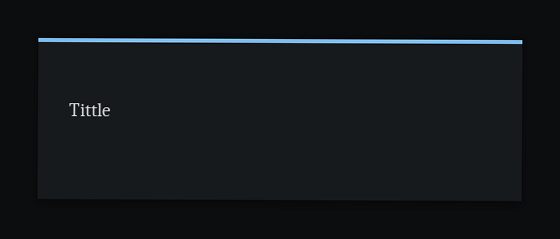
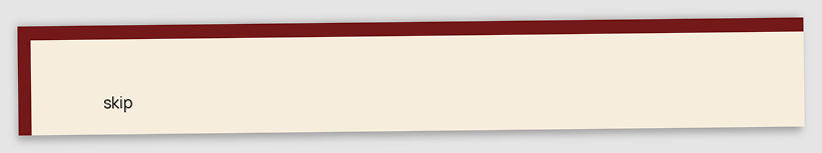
[69,102,111,117] Tittle -> [103,96,133,113] skip

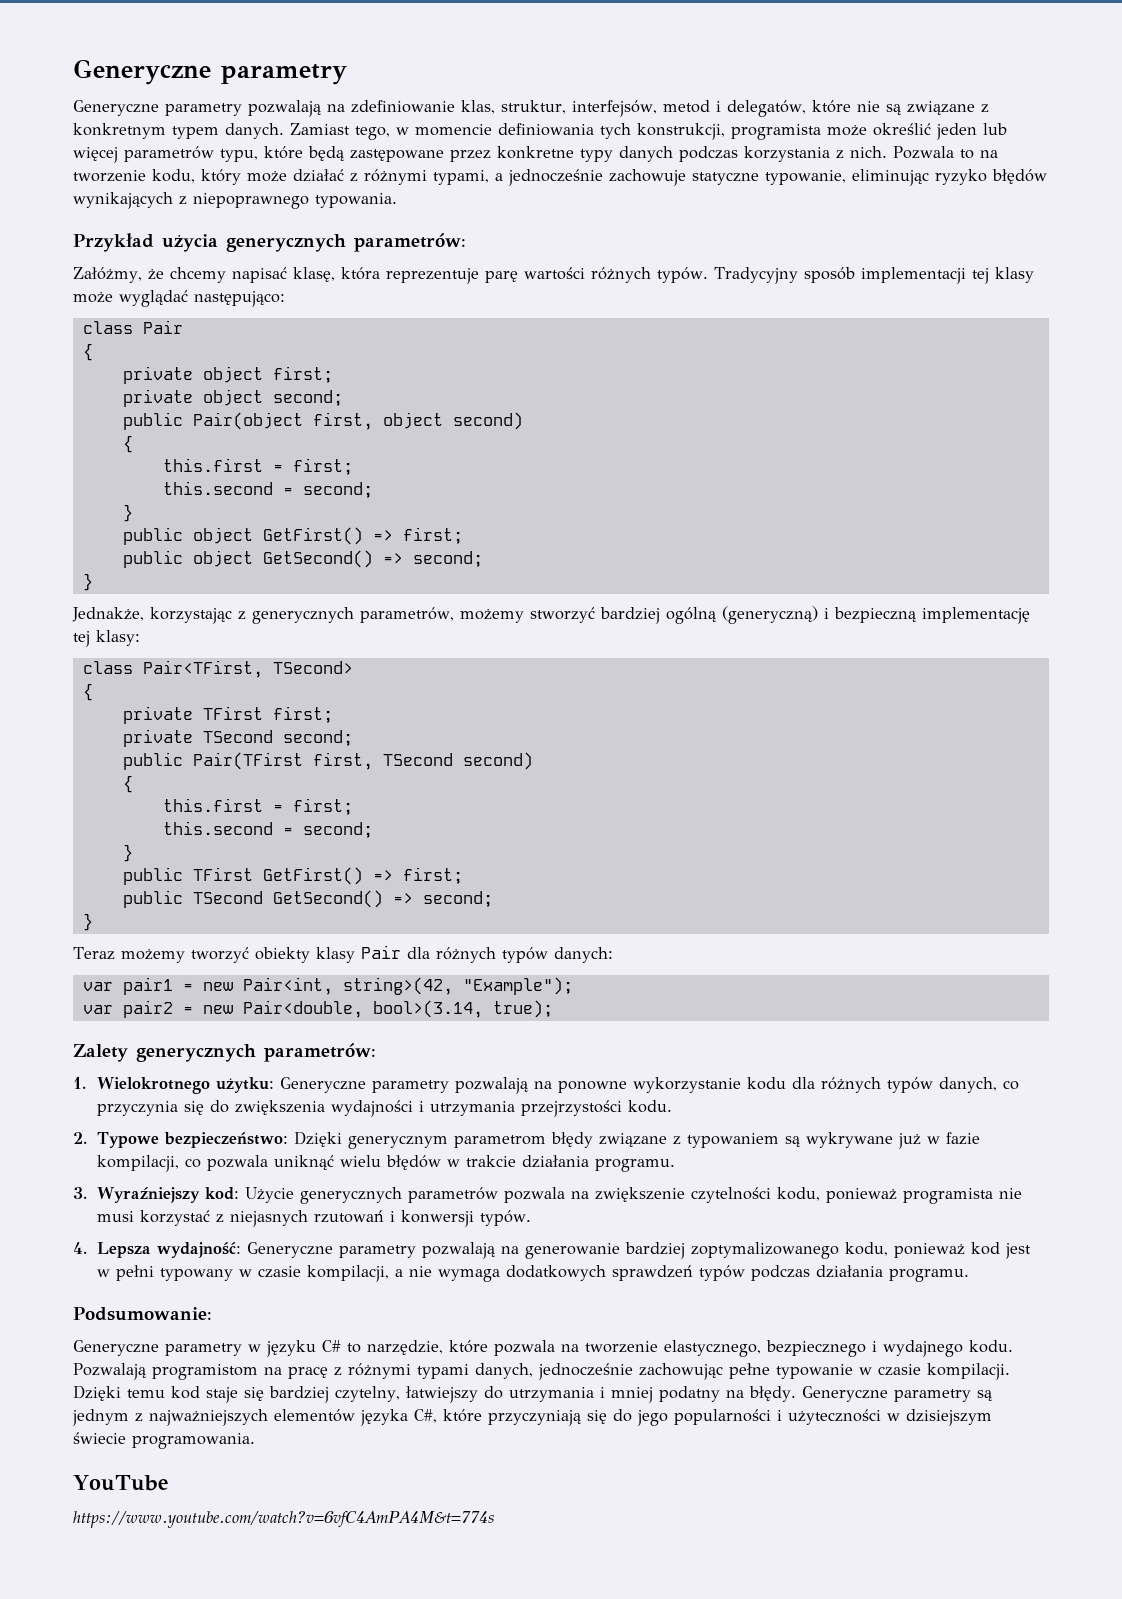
[103,96,133,113] skip -> [73,59,347,85] [73,100,989,117] [73,123,1007,140] [73,146,998,163] [73,169,1047,186] [73,192,397,209] [73,233,466,252] [73,267,1034,284] [73,290,285,307] [82,320,183,334] [82,343,93,361] [122,366,333,384] [122,389,343,407] [122,412,523,430] [122,435,133,453] [162,458,353,475] [162,481,373,498] [122,504,133,522] [122,527,463,545] [122,550,483,568] [82,573,93,591] [72,606,1030,624] [73,630,140,647] [82,660,353,678] [82,683,93,701] [122,706,333,724] [122,729,353,747] [122,752,533,770] [122,775,133,793] [162,798,353,815] [162,821,373,838] [122,844,133,862] [122,867,463,885] [122,890,493,908] [82,913,93,931] [73,945,613,963] [82,977,573,995] [82,1000,553,1018] [73,1043,376,1062] [73,1077,1020,1094] [97,1100,673,1117] [73,1131,981,1149] [97,1155,676,1172] [73,1187,1023,1204] [97,1210,532,1227] [73,1242,1032,1259] [97,1265,970,1282] [73,1307,212,1321] [73,1340,1013,1357] [73,1363,1010,1380] [73,1385,993,1403] [72,1409,992,1426] [73,1432,255,1449] [73,1475,169,1491] [73,1511,494,1528] Generyczne parametry // Generyczne parametry pozwalają na zdefiniowanie klas, struktur, interfejsów, metod i delegatów, które nie są związane z konkretnym typem danych. Zamiast tego, w momencie definiowania tych konstrukcji, programista może określić jeden lub więcej parametrów typu, które będą zastępowane przez konkretne typy danych podczas korzystania z nich. Pozwala to na tworzenie kodu, który może działać z różnymi typami, a jednocześnie zachowuje statyczne typowanie, eliminując ryzyko błędów wynikających z niepoprawnego typowania. // Przykład użycia generycznych parametrów: // Załóżmy, że chcemy napisać klasę, która reprezentuje parę wartości różnych typów. Tradycyjny sposób implementacji tej klasy może wyglądać następująco: // class Pair // { // private object first; // private object second; // public Pair(object first, object second) // { // this.first = first; // this.second = second; // } // public object GetFirst() => first; // public object GetSecond() => second; // } // Jednakże, korzystając z generycznych parametrów, możemy stworzyć bardziej ogólną (generyczną) i bezpieczną implementację tej klasy: // class Pair<TFirst, TSecond> // { // private TFirst first; // private TSecond second; // public Pair(TFirst first, TSecond second) // { // this.first = first; // this.second = second; // } // public TFirst GetFirst() => first; // public TSecond GetSecond() => second; // } // Teraz możemy tworzyć obiekty klasy Pair dla różnych typów danych: // var pair1 = new Pair<int, string>(42, "Example"); // var pair2 = new Pair<double, bool>(3.14, true); // Zalety generycznych parametrów: // 1. Wielokrotnego użytku: Generyczne parametry pozwalają na ponowne wykorzystanie kodu dla różnych typów danych, co przyczynia się do zwiększenia wydajności i utrzymania przejrzystości kodu. // 2. Typowe bezpieczeństwo: Dzięki generycznym parametrom błędy związane z typowaniem są wykrywane już w fazie kompilacji, co pozwala uniknąć wielu błędów w trakcie działania programu. // 3. Wyraźniejszy kod: Użycie generycznych parametrów pozwala na zwiększenie czytelności kodu, ponieważ programista nie musi korzystać z niejasnych rzutowań i konwersji typów. // 4. Lepsza wydajność: Generyczne parametry pozwalają na generowanie bardziej zoptymalizowanego kodu, ponieważ kod jest w pełni typowany w czasie kompilacji, a nie wymaga dodatkowych sprawdzeń typów podczas działania programu. // Podsumowanie: // Generyczne parametry w języku C# to narzędzie, które pozwala na tworzenie elastycznego, bezpiecznego i wydajnego kodu. Pozwalają programistom na pracę z różnymi typami danych, jednocześnie zachowując pełne typowanie w czasie kompilacji. Dzięki temu kod staje się bardziej czytelny, łatwiejszy do utrzymania i mniej podatny na błędy. Generyczne parametry są jednym z najważniejszych elementów języka C#, które przyczyniają się do jego popularności i użyteczności w dzisiejszym świecie programowania. // YouTube // https://www.youtube.com/watch?v=6vfC4AmPA4M&t=774s

